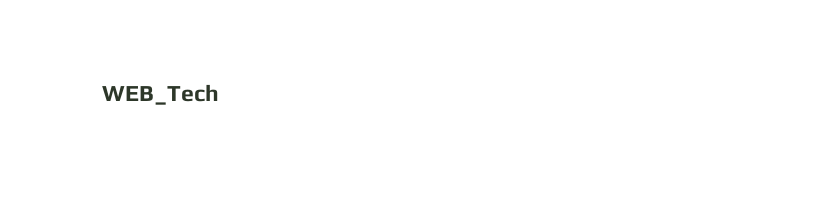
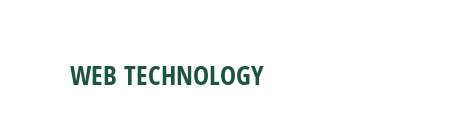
[102,84,219,105] WEB_Tech -> [70,66,265,85] WEB TECHNOLOGY

